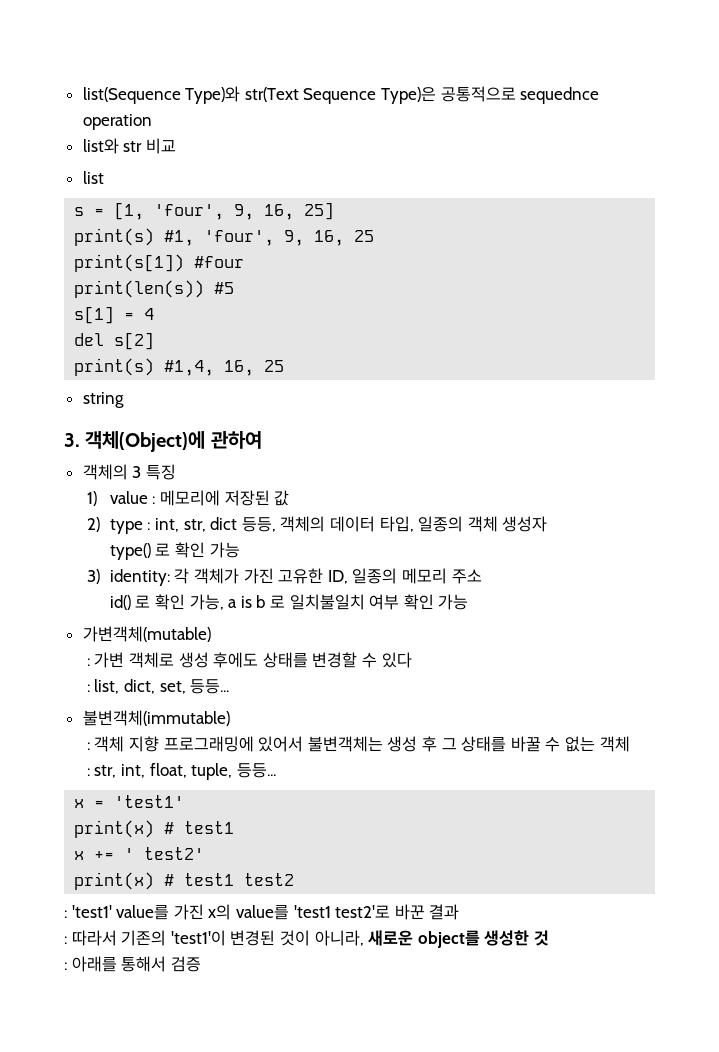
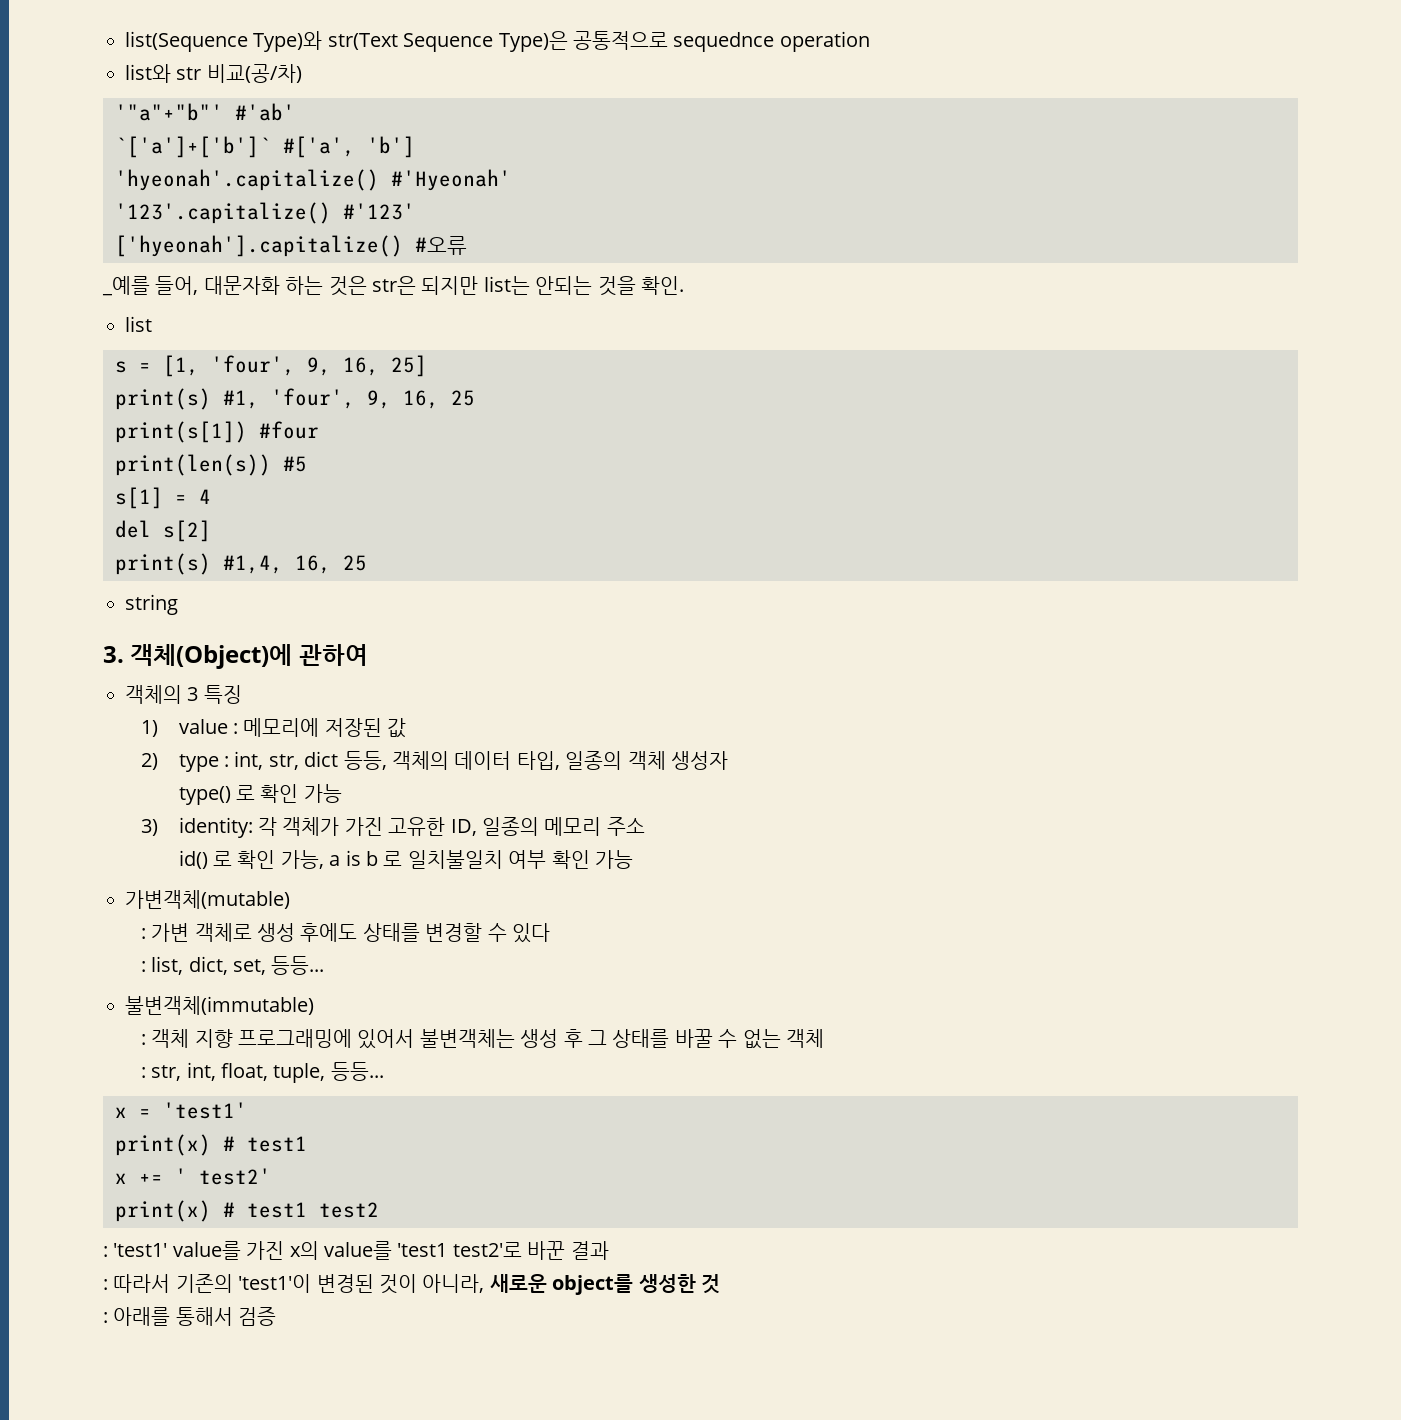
[145,138,176,154] 비교 -> [206,64,302,83] [115,103,295,121] [115,136,415,158] [115,169,511,191] [115,202,415,224] [115,235,467,257] [102,276,684,296] 비교(공/차) // '"a"+"b"' #'ab' // `['a']+['b']` #['a', 'b'] // 'hyeonah'.capitalize() #'Hyeonah' // '123'.capitalize() #'123' // ['hyeonah'].capitalize() #오류 // _예를 들어, 대문자화 하는 것은 str은 되지만 list는 안되는 것을 확인.

